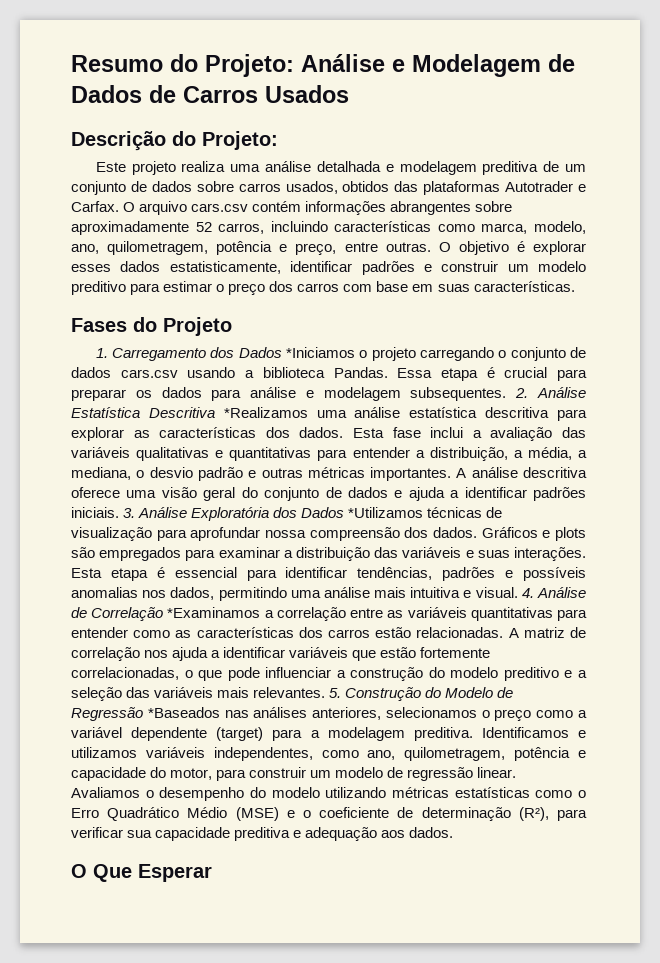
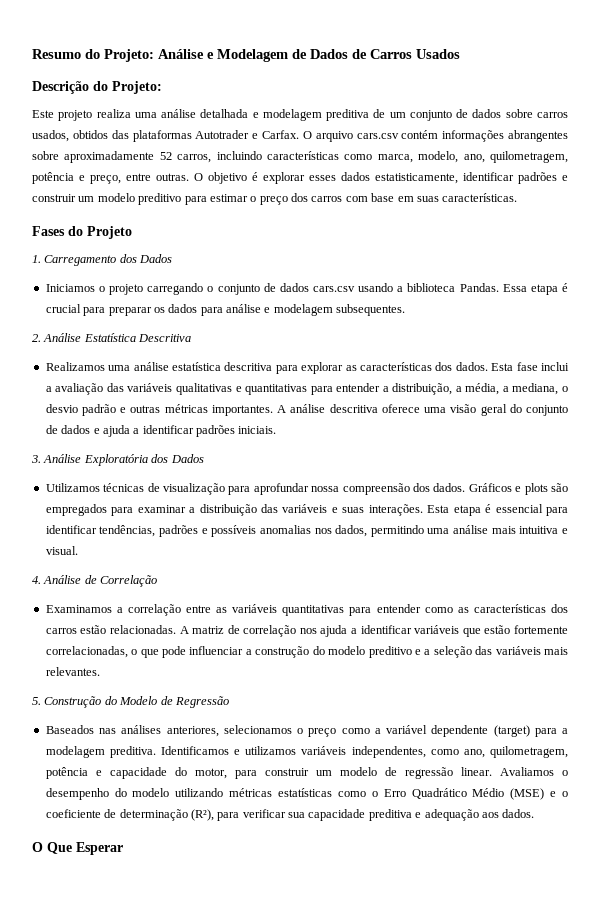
[286,347,356,358] *Iniciamos -> [45,284,95,292] // Iniciamos
(507, 394) none -> (406, 310) //
[223,407,308,418] *Realizamos -> [45,362,105,371] // Realizamos
(119, 512) none -> (277, 430) //
[348,507,424,518] *Utilizamos -> [45,483,100,492] // Utilizamos
(518, 592) none -> (78, 550) //
[167,607,261,618] *Examinamos -> [45,605,112,613] // Examinamos
(326, 692) none -> (100, 671) //
[147,707,220,718] *Baseados -> [45,725,94,734] // Baseados

